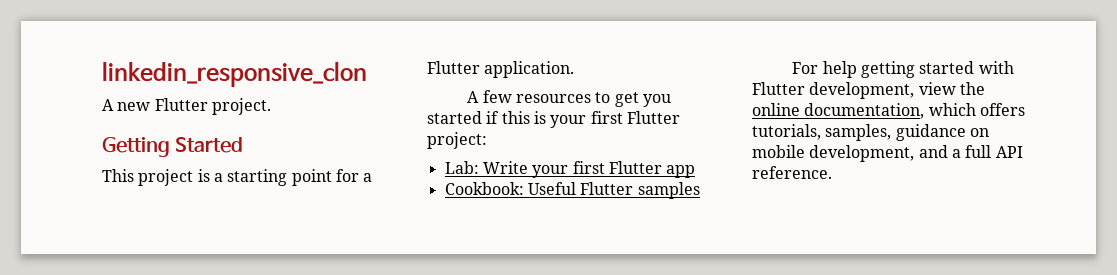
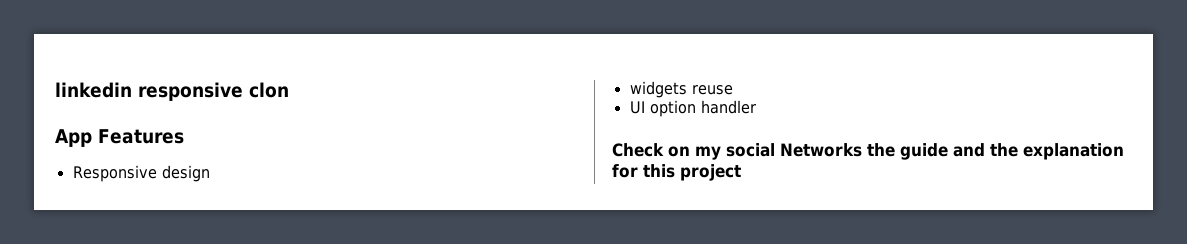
[102,61,367,87] [102,98,271,115] [102,137,244,157] [102,169,373,186] [427,61,575,78] [467,90,671,107] [427,111,680,128] [427,132,487,149] [444,161,696,178] [444,182,700,199] [792,61,1014,78] [752,82,985,99] [752,103,1025,119] [752,124,989,141] [752,145,1023,162] [752,166,832,179] linkedin_responsive_clon // A new Flutter project. // Getting Started // This project is a starting point for a Flutter application. // A few resources to get you started if this is your first Flutter project: // Lab: Write your first Flutter app // Cookbook: Useful Flutter samples // For help getting started with Flutter development, view the online documentation, which offers tutorials, samples, guidance on mobile development, and a full API reference. -> [55,82,289,101] [55,129,184,147] [72,165,210,182] [629,81,733,98] [629,100,756,117] [612,143,1124,160] [612,164,741,181] linkedin responsive clon // App Features // Responsive design // widgets reuse // UI option handler // Check on my social Networks the guide and the explanation for this project

